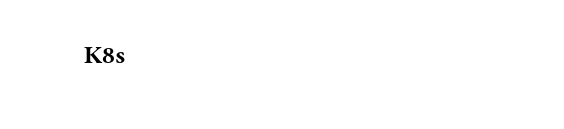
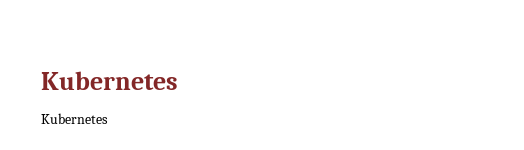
[84,47,126,63] K8s -> [41,71,178,90] [41,113,108,124] Kubernetes // Kubernetes

